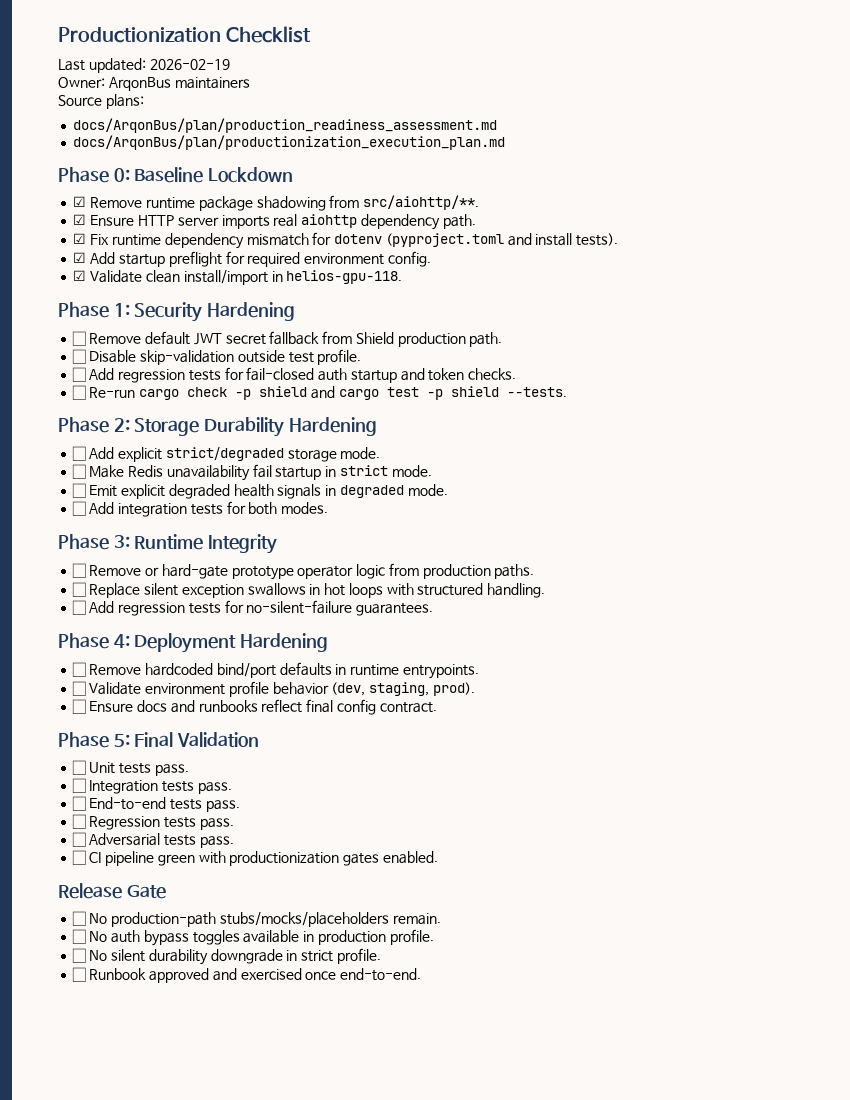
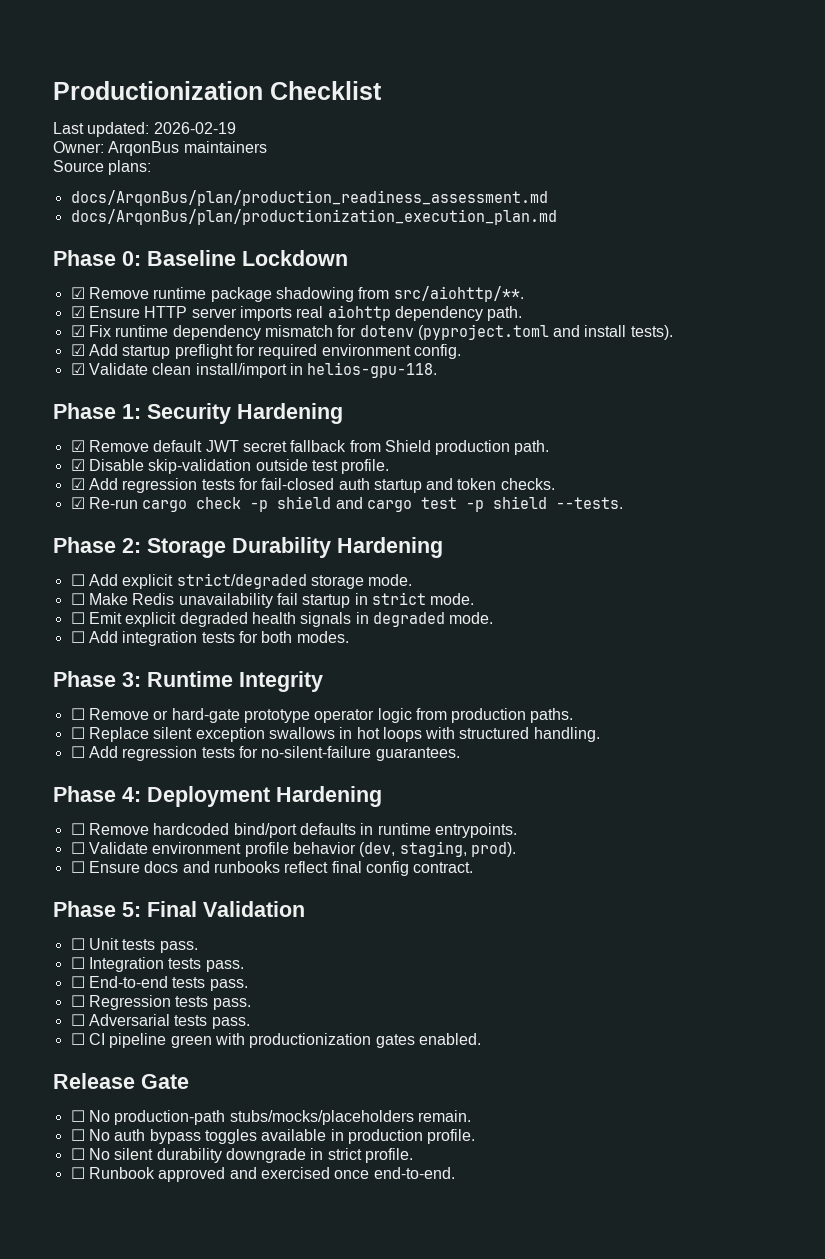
[72,331,87,346] ☐ -> [70,440,85,452] ☑
[72,349,87,364] ☐ -> [70,459,85,471] ☑
[72,367,87,382] ☐ -> [70,478,85,490] ☑
[72,385,87,400] ☐ -> [70,497,85,509] ☑

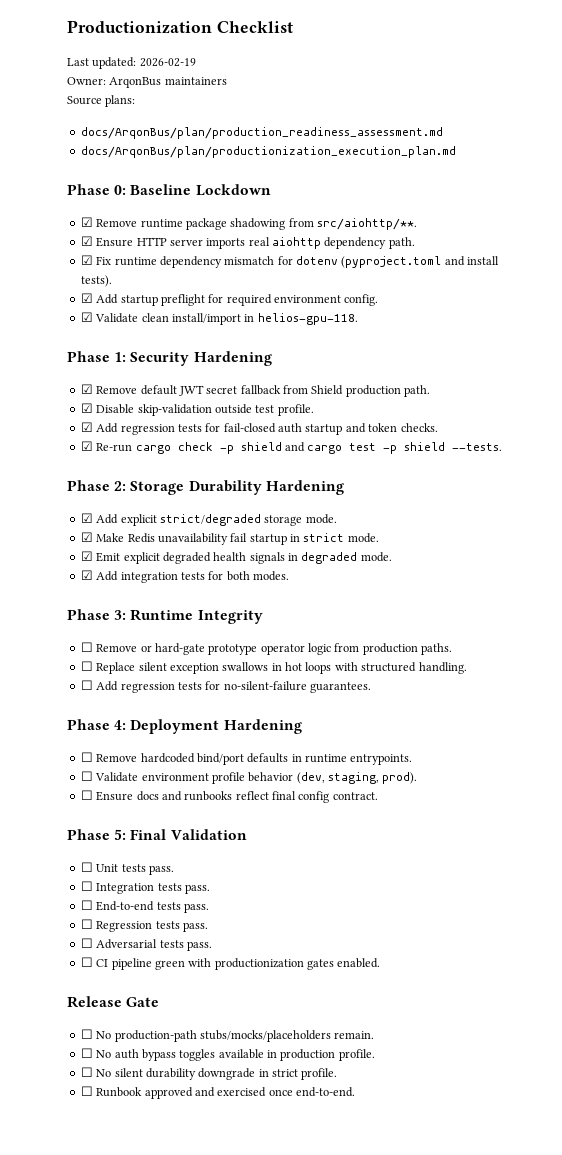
[70,574,85,586] ☐ -> [80,513,93,523] ☑
[70,593,85,605] ☐ -> [80,532,93,542] ☑
[70,612,85,624] ☐ -> [80,551,93,561] ☑
[70,631,85,643] ☐ -> [80,570,93,580] ☑

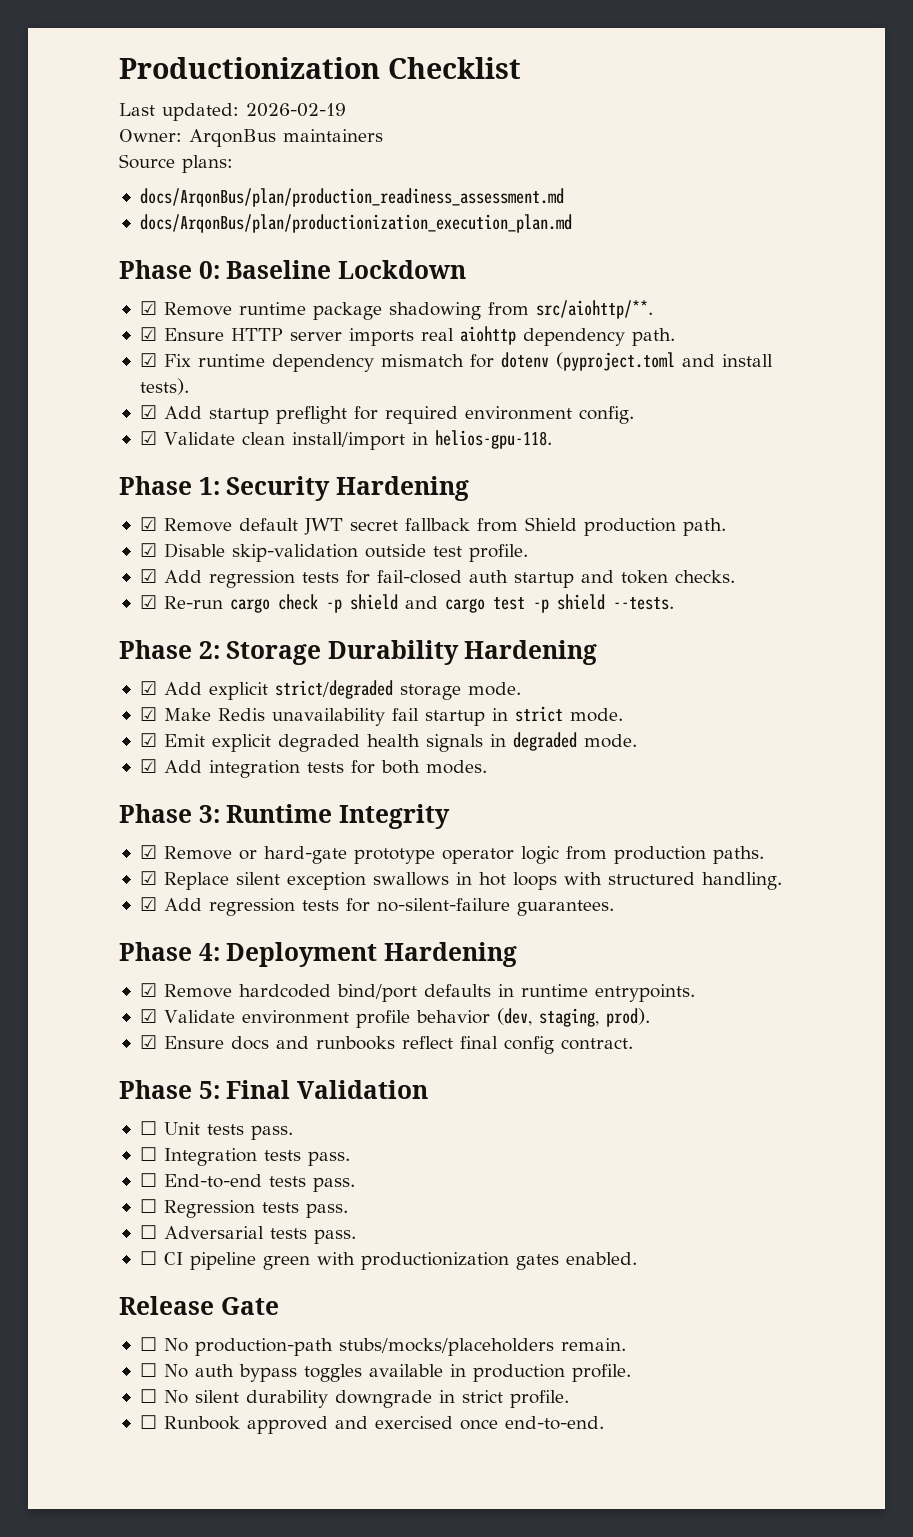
[80,642,93,652] ☐ -> [139,845,157,859] ☑
[80,661,93,671] ☐ -> [139,871,157,885] ☑
[80,680,93,690] ☐ -> [139,897,157,911] ☑
[80,752,93,762] ☐ -> [139,983,157,997] ☑
[80,771,93,781] ☐ -> [139,1009,157,1023] ☑
[80,790,93,800] ☐ -> [139,1035,157,1049] ☑

